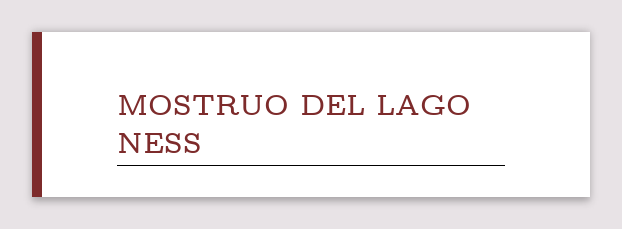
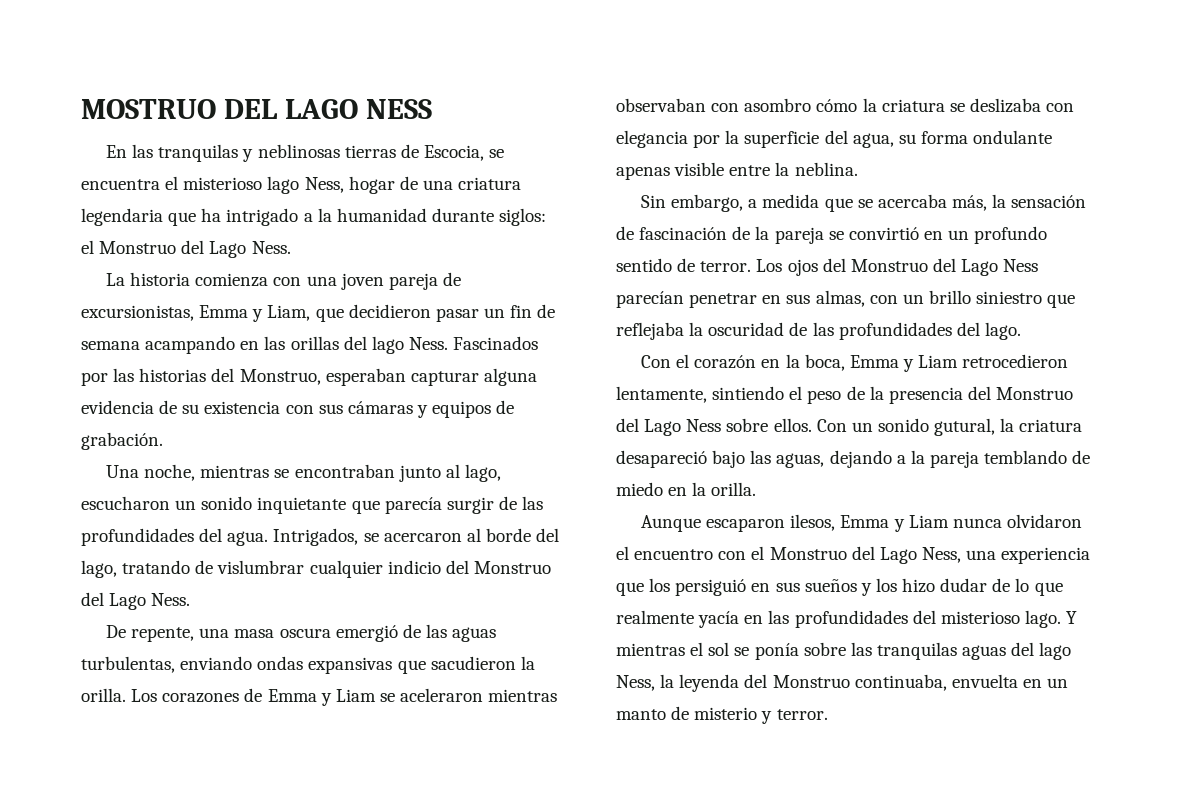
(202, 143) none -> [105,144,505,162] [81,176,522,194] [81,208,547,226] [81,240,291,258] [105,272,461,290] [81,304,556,322] [81,336,539,354] [81,368,537,386] [81,400,515,418] [81,432,163,450] [105,464,501,482] [81,496,544,514] [81,528,560,546] [81,560,551,578] [81,592,191,610] [105,624,497,642] [81,656,535,674] [81,688,558,706] [616,98,1075,113] [616,130,1053,148] [616,162,858,180] [640,194,1087,212] [616,226,1048,244] [616,258,1039,276] [616,290,1076,308] [616,322,1021,340] [640,354,1069,372] [616,386,1074,404] [616,418,1083,436] [616,450,1091,468] [616,482,757,496] [640,514,1082,532] [616,546,1091,564] [616,578,1063,596] [616,610,1078,628] [616,642,1072,660] [616,674,1069,692] [616,706,828,724] // En las tranquilas y neblinosas tierras de Escocia, se encuentra el misterioso lago Ness, hogar de una criatura legendaria que ha intrigado a la humanidad durante siglos: el Monstruo del Lago Ness. // La historia comienza con una joven pareja de excursionistas, Emma y Liam, que decidieron pasar un fin de semana acampando en las orillas del lago Ness. Fascinados por las historias del Monstruo, esperaban capturar alguna evidencia de su existencia con sus cámaras y equipos de grabación. // Una noche, mientras se encontraban junto al lago, escucharon un sonido inquietante que parecía surgir de las profundidades del agua. Intrigados, se acercaron al borde del lago, tratando de vislumbrar cualquier indicio del Monstruo del Lago Ness. // De repente, una masa oscura emergió de las aguas turbulentas, enviando ondas expansivas que sacudieron la orilla. Los corazones de Emma y Liam se aceleraron mientras observaban con asombro cómo la criatura se deslizaba con elegancia por la superficie del agua, su forma ondulante apenas visible entre la neblina. // Sin embargo, a medida que se acercaba más, la sensación de fascinación de la pareja se convirtió en un profundo sentido de terror. Los ojos del Monstruo del Lago Ness parecían penetrar en sus almas, con un brillo siniestro que reflejaba la oscuridad de las profundidades del lago. // Con el corazón en la boca, Emma y Liam retrocedieron lentamente, sintiendo el peso de la presencia del Monstruo del Lago Ness sobre ellos. Con un sonido gutural, la criatura desapareció bajo las aguas, dejando a la pareja temblando de miedo en la orilla. // Aunque escaparon ilesos, Emma y Liam nunca olvidaron el encuentro con el Monstruo del Lago Ness, una experiencia que los persiguió en sus sueños y los hizo dudar de lo que realmente yacía en las profundidades del misterioso lago. Y mientras el sol se ponía sobre las tranquilas aguas del lago Ness, la leyenda del Monstruo continuaba, envuelta en un manto de misterio y terror.

